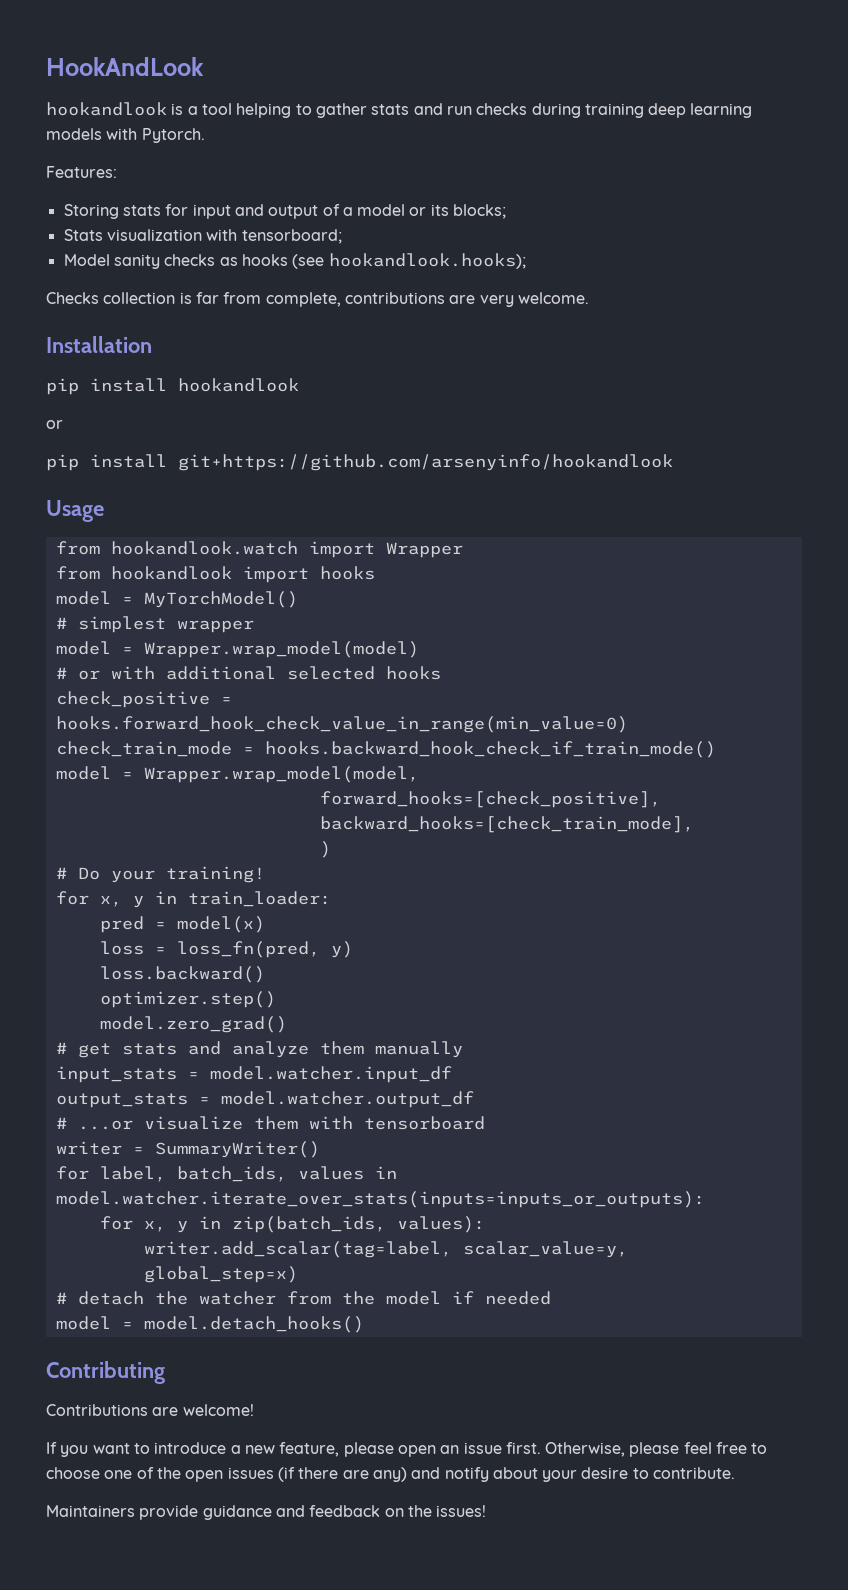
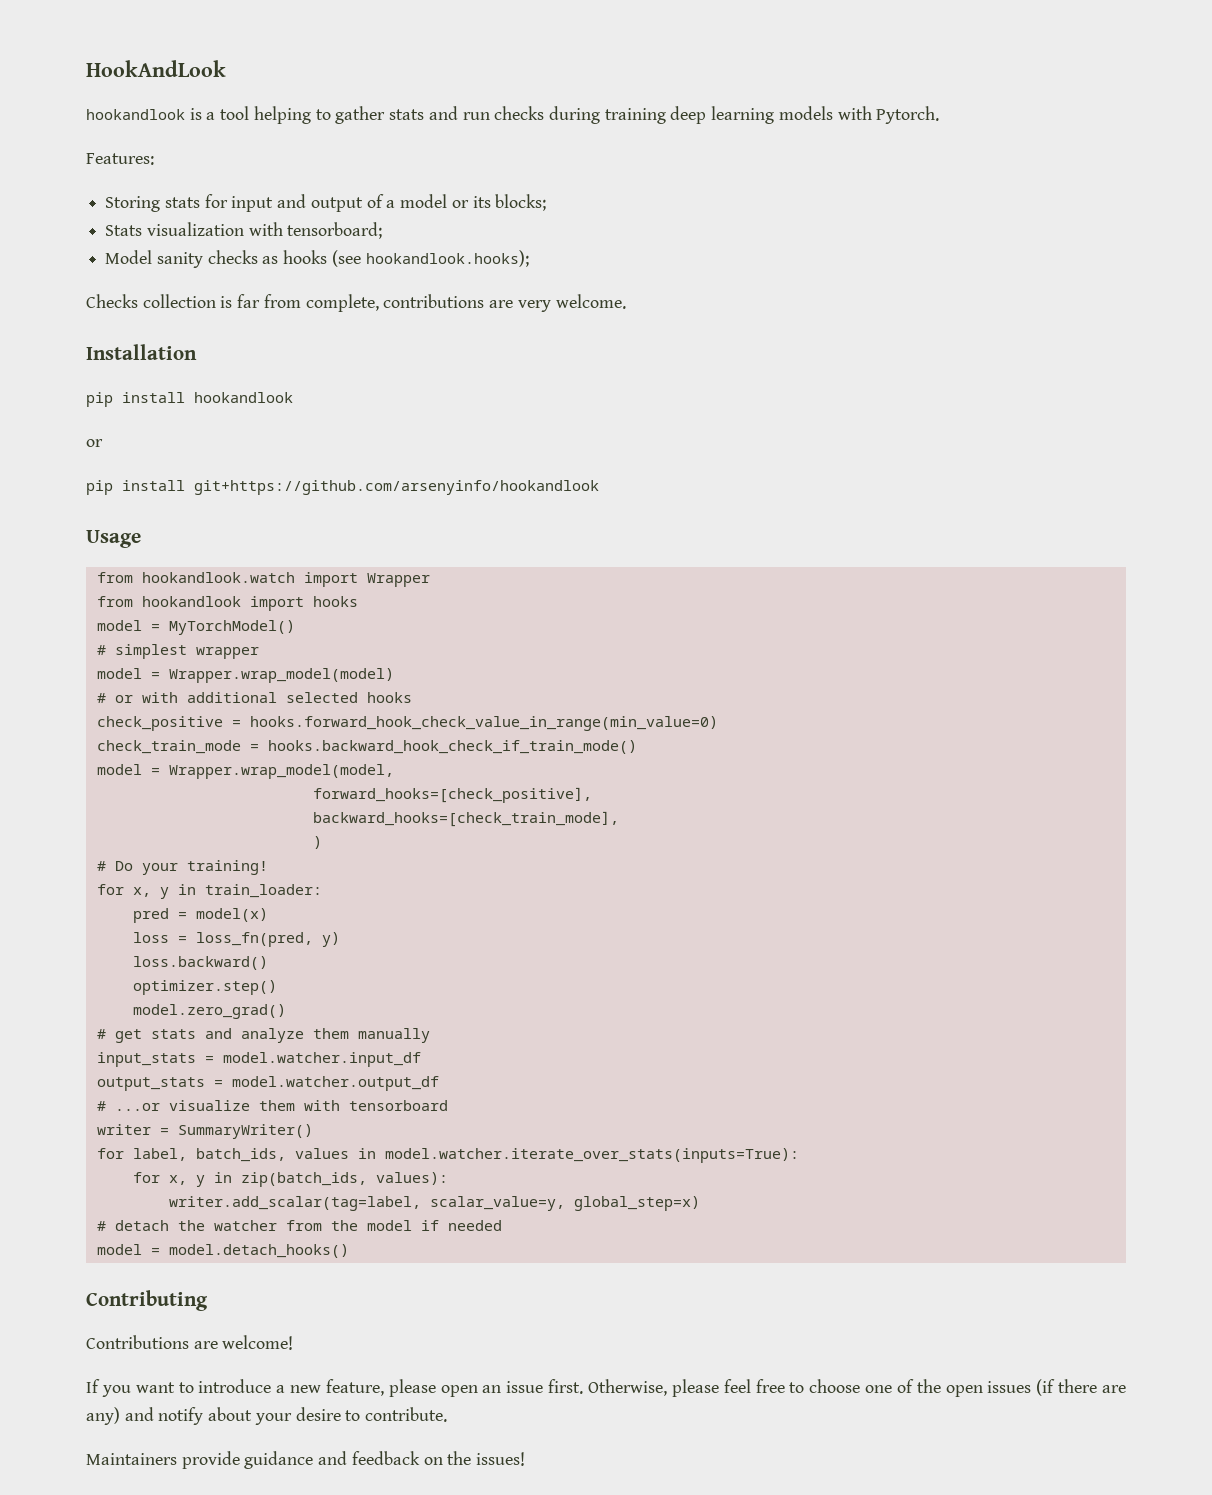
[55,1191,705,1208] model.watcher.iterate_over_stats(inputs=inputs_or_outputs): -> [384,1148,799,1163] model.watcher.iterate_over_stats(inputs=True):

